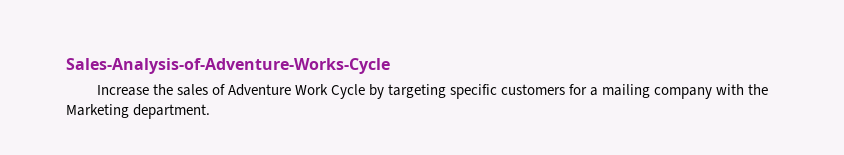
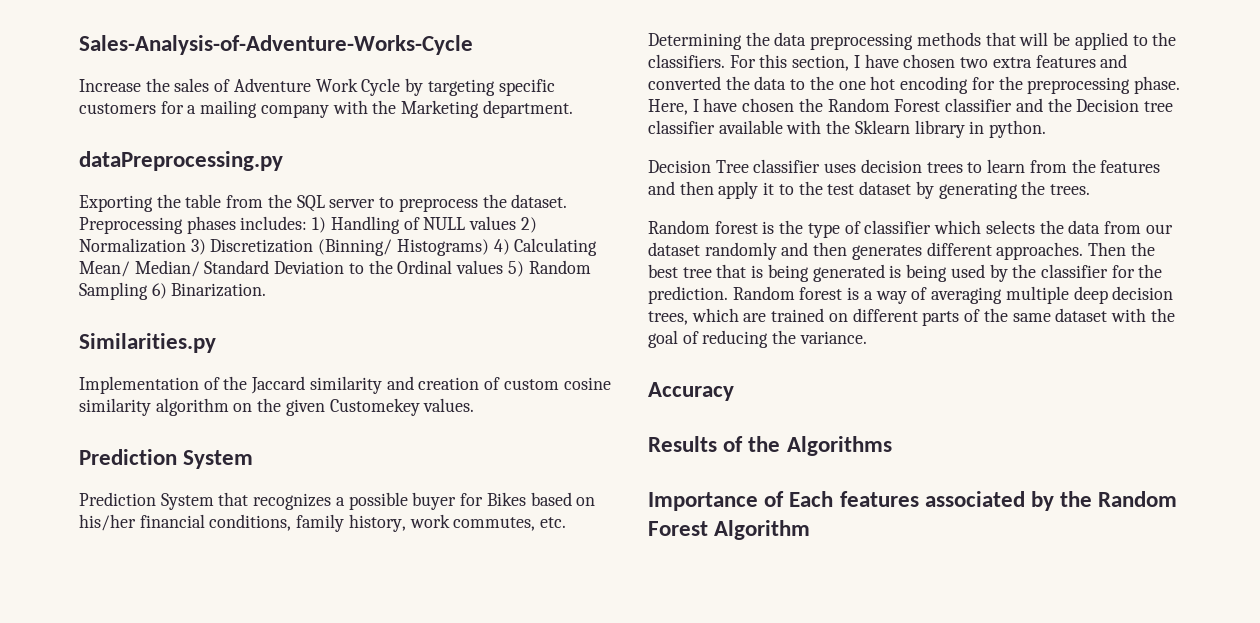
(211, 111) none -> [79,151,283,171] [79,194,568,212] [79,216,537,234] [79,238,598,256] [79,260,591,277] [79,282,267,300] [79,333,216,353] [79,376,611,394] [79,398,475,416] [79,449,254,469] [79,492,596,510] [79,514,567,532] [648,32,1177,50] [648,54,1128,71] [648,76,1180,94] [648,98,1173,115] [648,120,1047,138] [648,159,1161,173] [648,181,1090,199] [648,220,1173,238] [648,242,1155,260] [648,264,1163,282] [648,286,1174,304] [648,308,1175,326] [648,330,867,348] [648,382,734,401] [648,436,892,456] [648,491,1178,511] [648,520,811,540] // dataPreprocessing.py // Exporting the table from the SQL server to preprocess the dataset. Preprocessing phases includes: 1) Handling of NULL values 2) Normalization 3) Discretization (Binning/ Histograms) 4) Calculating Mean/ Median/ Standard Deviation to the Ordinal values 5) Random Sampling 6) Binarization. // Similarities.py // Implementation of the Jaccard similarity and creation of custom cosine similarity algorithm on the given Customekey values. // Prediction System // Prediction System that recognizes a possible buyer for Bikes based on his/her financial conditions, family history, work commutes, etc. Determining the data preprocessing methods that will be applied to the classifiers. For this section, I have chosen two extra features and converted the data to the one hot encoding for the preprocessing phase. Here, I have chosen the Random Forest classifier and the Decision tree classifier available with the Sklearn library in python. // Decision Tree classifier uses decision trees to learn from the features and then apply it to the test dataset by generating the trees. // Random forest is the type of classifier which selects the data from our dataset randomly and then generates different approaches. Then the best tree that is being generated is being used by the classifier for the prediction. Random forest is a way of averaging multiple deep decision trees, which are trained on different parts of the same dataset with the goal of reducing the variance. // Accuracy // Results of the Algorithms // Importance of Each features associated by the Random Forest Algorithm

